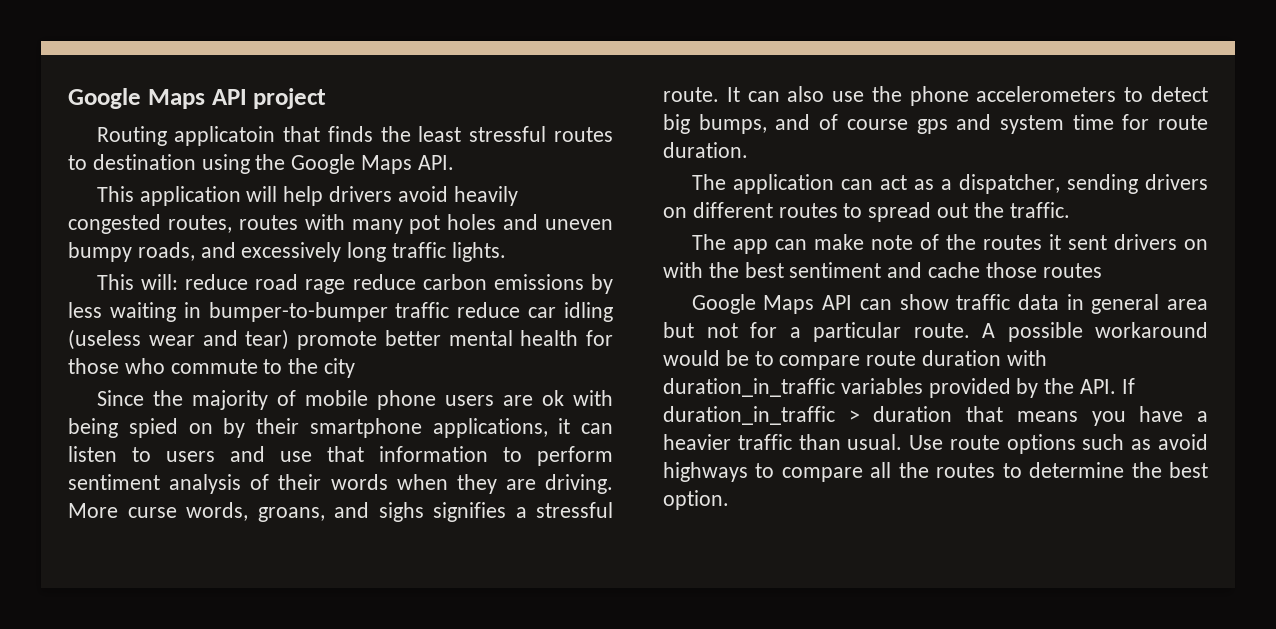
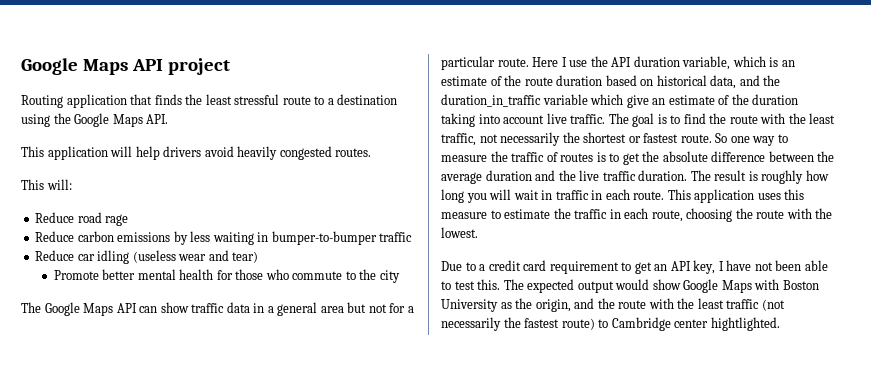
[174,126,276,146] applicatoin -> [66,94,127,108] application
[554,127,613,142] [68,155,87,170] routes to -> [282,96,334,105] route to a
[167,214,613,234] [68,242,506,262] routes, routes with many pot holes and uneven bumpy roads, and excessively long traffic lights. -> [335,148,372,157] routes.
[185,274,249,290] reduce -> [35,212,75,223] // Reduce
[352,274,416,290] reduce -> [35,231,75,242] // Reduce
[457,302,521,318] reduce -> [35,250,75,261] // Reduce
[297,331,377,350] promote -> [53,270,99,280] // Promote
[96,390,614,410] [68,418,613,438] [68,446,613,466] [68,474,613,494] [68,502,613,522] [663,86,1208,106] [663,114,1208,134] [663,142,748,158] [691,174,1208,194] [663,202,1070,222] [691,234,1208,254] [663,262,1102,278] Since the majority of mobile phone users are ok with being spied on by their smartphone applications, it can listen to users and use that information to perform sentiment analysis of their words when they are driving. More curse words, groans, and sighs signifies a stressful route. It can also use the phone accelerometers to detect big bumps, and of course gps and system time for route duration. // The application can act as a dispatcher, sending drivers on different routes to spread out the traffic. // The app can make note of the routes it sent drivers on with the best sentiment and cache those routes // -> [21,302,41,313] The
(1084, 302) none -> [267,306,274,313] a
[982,322,1208,342] [663,350,1047,370] [663,378,1135,398] [663,406,1208,426] [663,434,1208,454] [663,462,1208,482] [663,490,729,510] A possible workaround would be to compare route duration with duration_in_traffic variables provided by the API. If duration_in_traffic > duration that means you have a heavier traffic than usual. Use route options such as avoid highways to compare all the routes to determine the best option. -> [532,56,795,70] [441,75,781,89] [441,94,799,108] [441,113,836,127] [441,132,788,146] [441,151,835,165] [441,170,829,184] [441,189,805,203] [441,208,833,222] [441,227,478,238] [441,260,828,274] [441,279,819,293] [441,298,785,312] [441,317,780,331] Here I use the API duration variable, which is an estimate of the route duration based on historical data, and the duration_in_traffic variable which give an estimate of the duration taking into account live traffic. The goal is to find the route with the least traffic, not necessarily the shortest or fastest route. So one way to measure the traffic of routes is to get the absolute difference between the average duration and the live traffic duration. The result is roughly how long you will wait in traffic in each route. This application uses this measure to estimate the traffic in each route, choosing the route with the lowest. // Due to a credit card requirement to get an API key, I have not been able to test this. The expected output would show Google Maps with Boston University as the origin, and the route with the least traffic (not necessarily the fastest route) to Cambridge center hightlighted.

